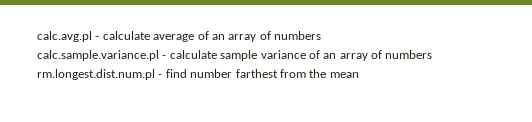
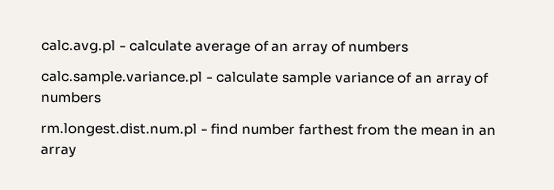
(359, 75) none -> [461,124,496,136] [40,145,76,158] in an array

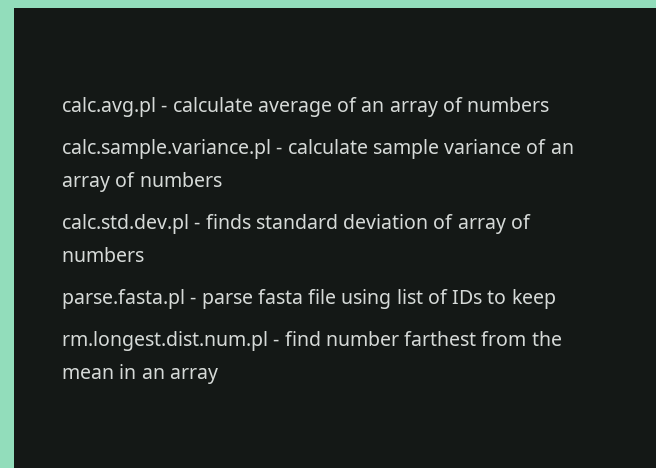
(102, 97) none -> [62,214,531,234] [62,247,144,262] [62,289,556,309] // calc.std.dev.pl - finds standard deviation of array of numbers // parse.fasta.pl - parse fasta file using list of IDs to keep

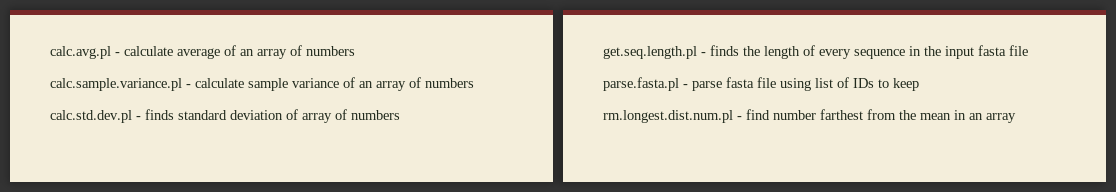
(144, 254) none -> [603,45,1028,59] // get.seq.length.pl - finds the length of every sequence in the input fasta file

